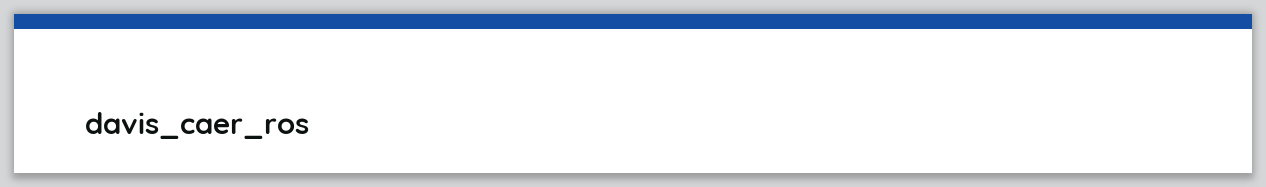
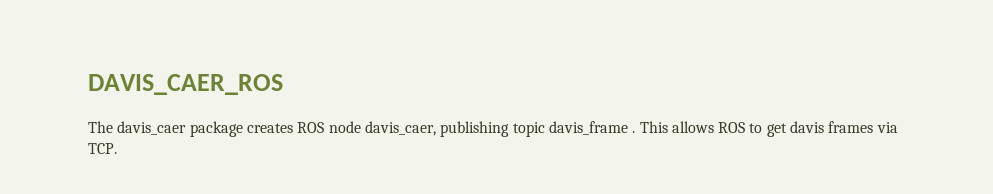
[85,112,309,139] davis_caer_ros -> [88,74,283,95] [88,121,898,137] [88,143,117,154] DAVIS_CAER_ROS // The davis_caer package creates ROS node davis_caer, publishing topic davis_frame . This allows ROS to get davis frames via TCP.

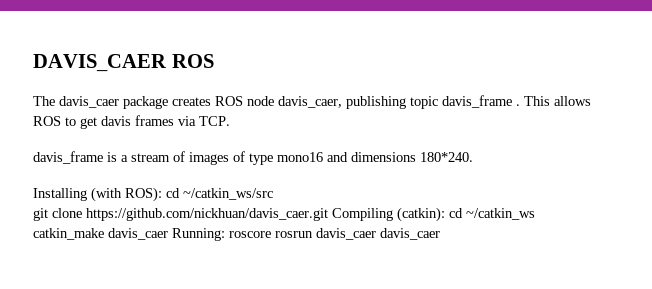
[88,74,283,95] DAVIS_CAER_ROS -> [33,54,214,72] DAVIS_CAER ROS
(117, 148) none -> [33,151,473,165] [33,187,273,202] [33,207,535,222] [33,228,440,241] // davis_frame is a stream of images of type mono16 and dimensions 180*240. // Installing (with ROS): cd ~/catkin_ws/src // git clone https://github.com/nickhuan/davis_caer.git Compiling (catkin): cd ~/catkin_ws // catkin_make davis_caer Running: roscore rosrun davis_caer davis_caer

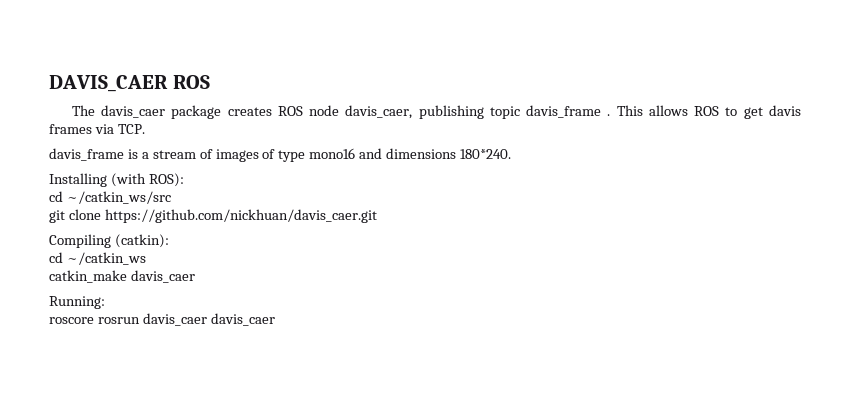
(162, 194) none -> (184, 180) //
(328, 214) none -> (377, 216) //
(445, 214) none -> (169, 241) //
(168, 234) none -> (195, 276) //
(225, 234) none -> (105, 302) //

